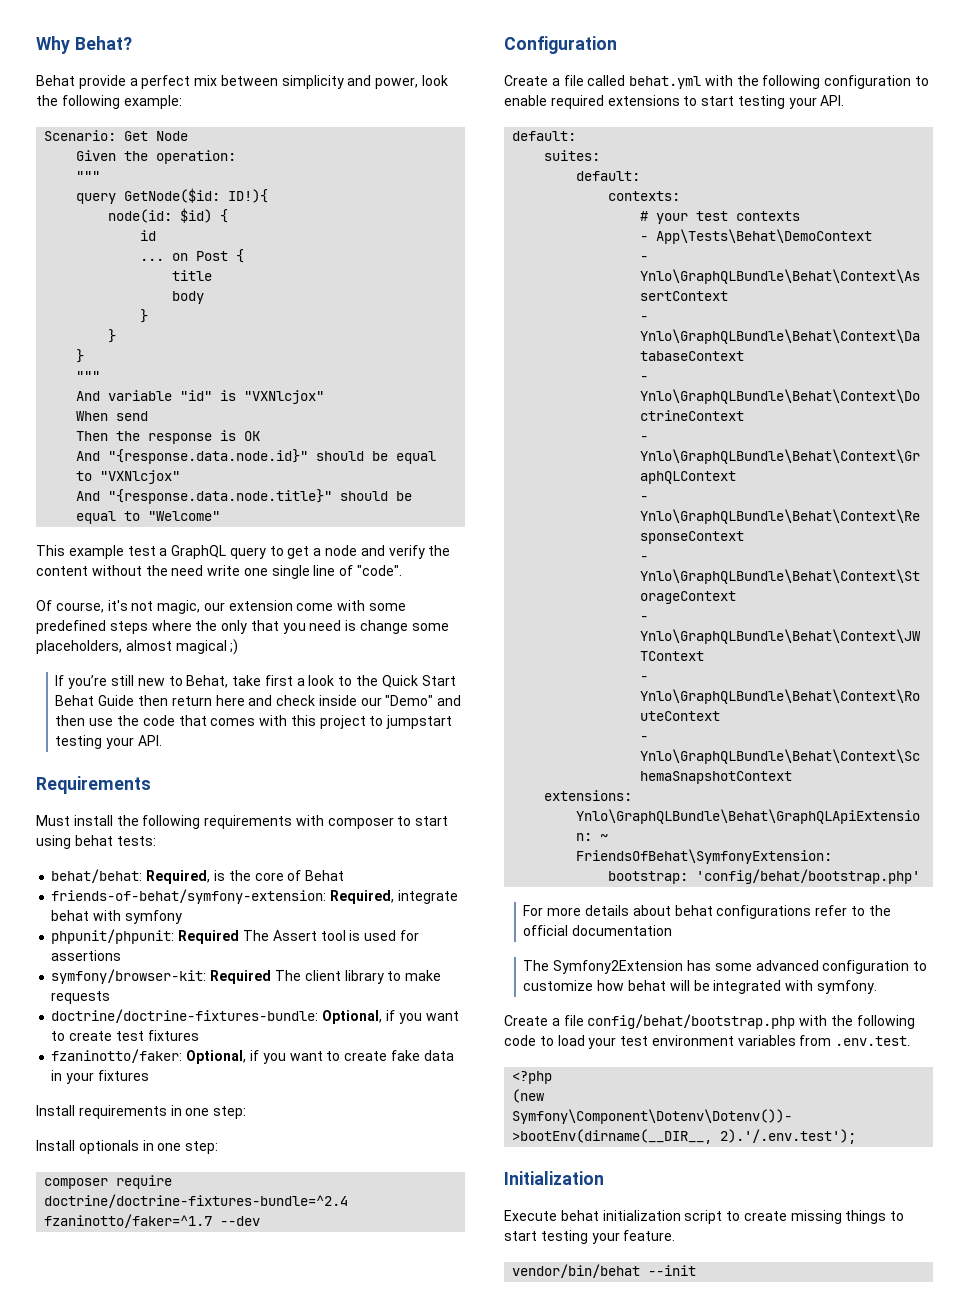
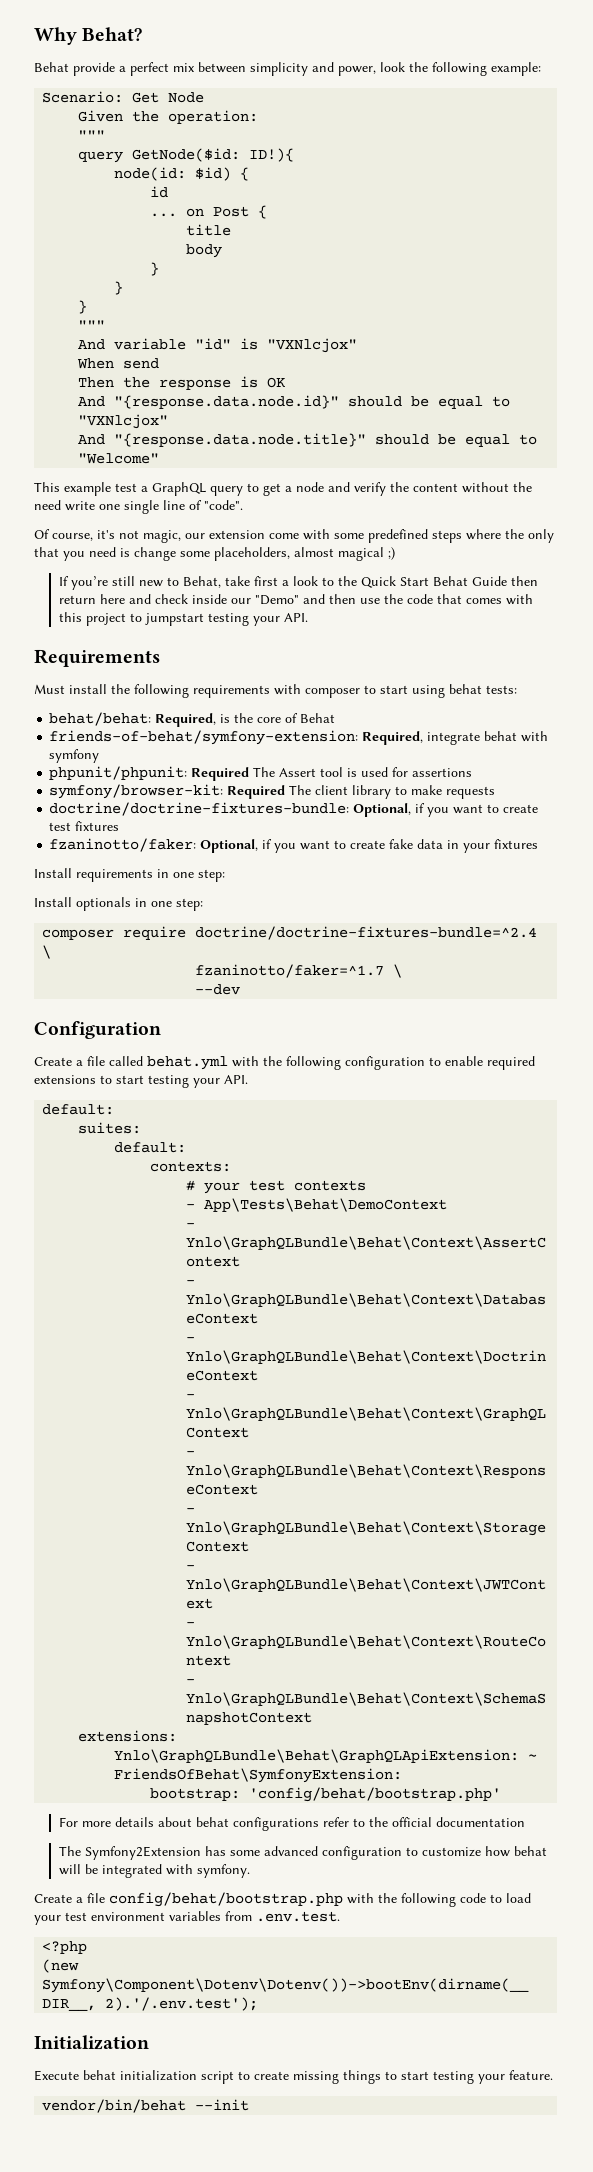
[44,1214,213,1228] fzaninotto/faker=^1.7 -> [42,945,52,959] [195,964,403,978] \ // fzaninotto/faker=^1.7 \ //

